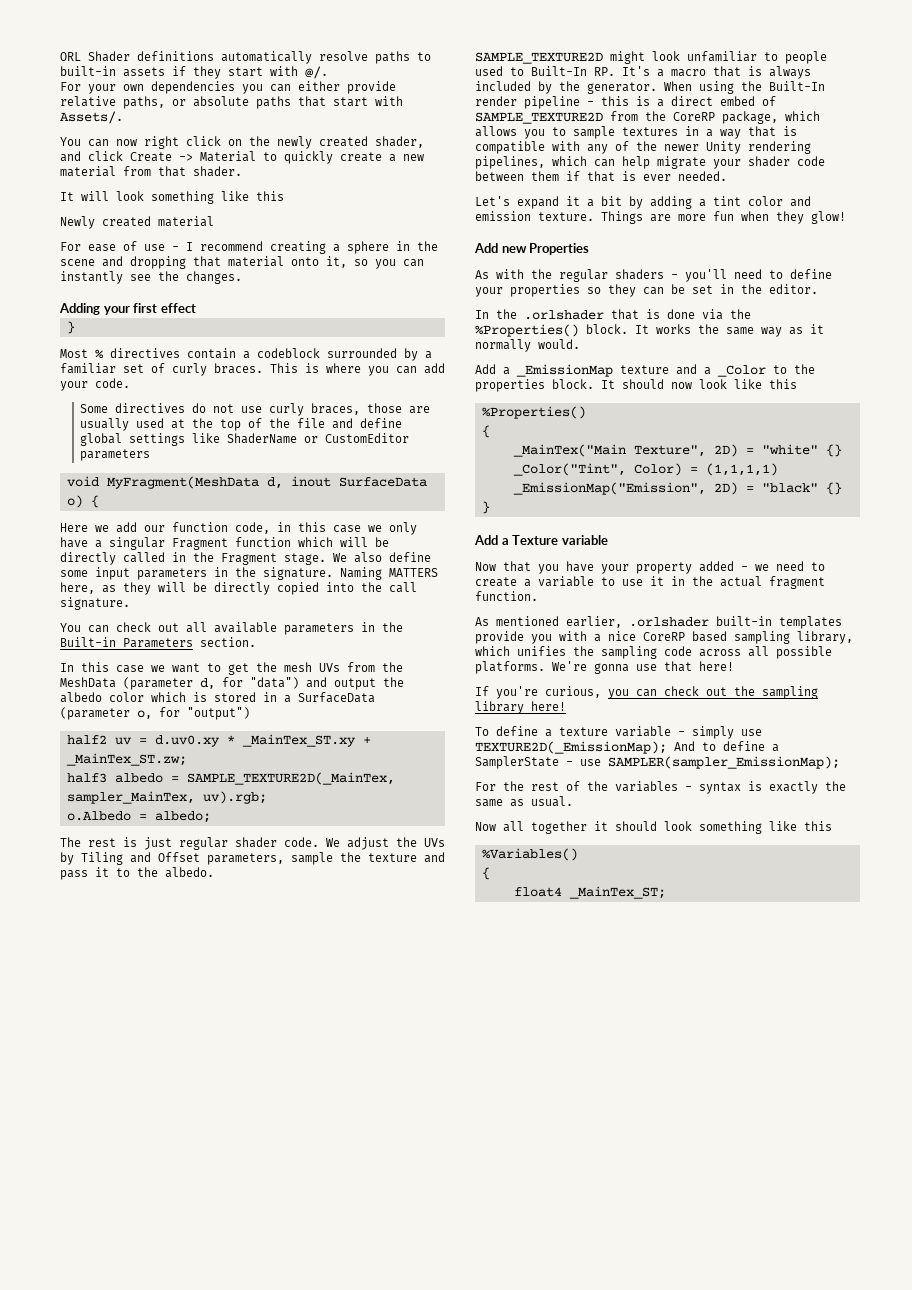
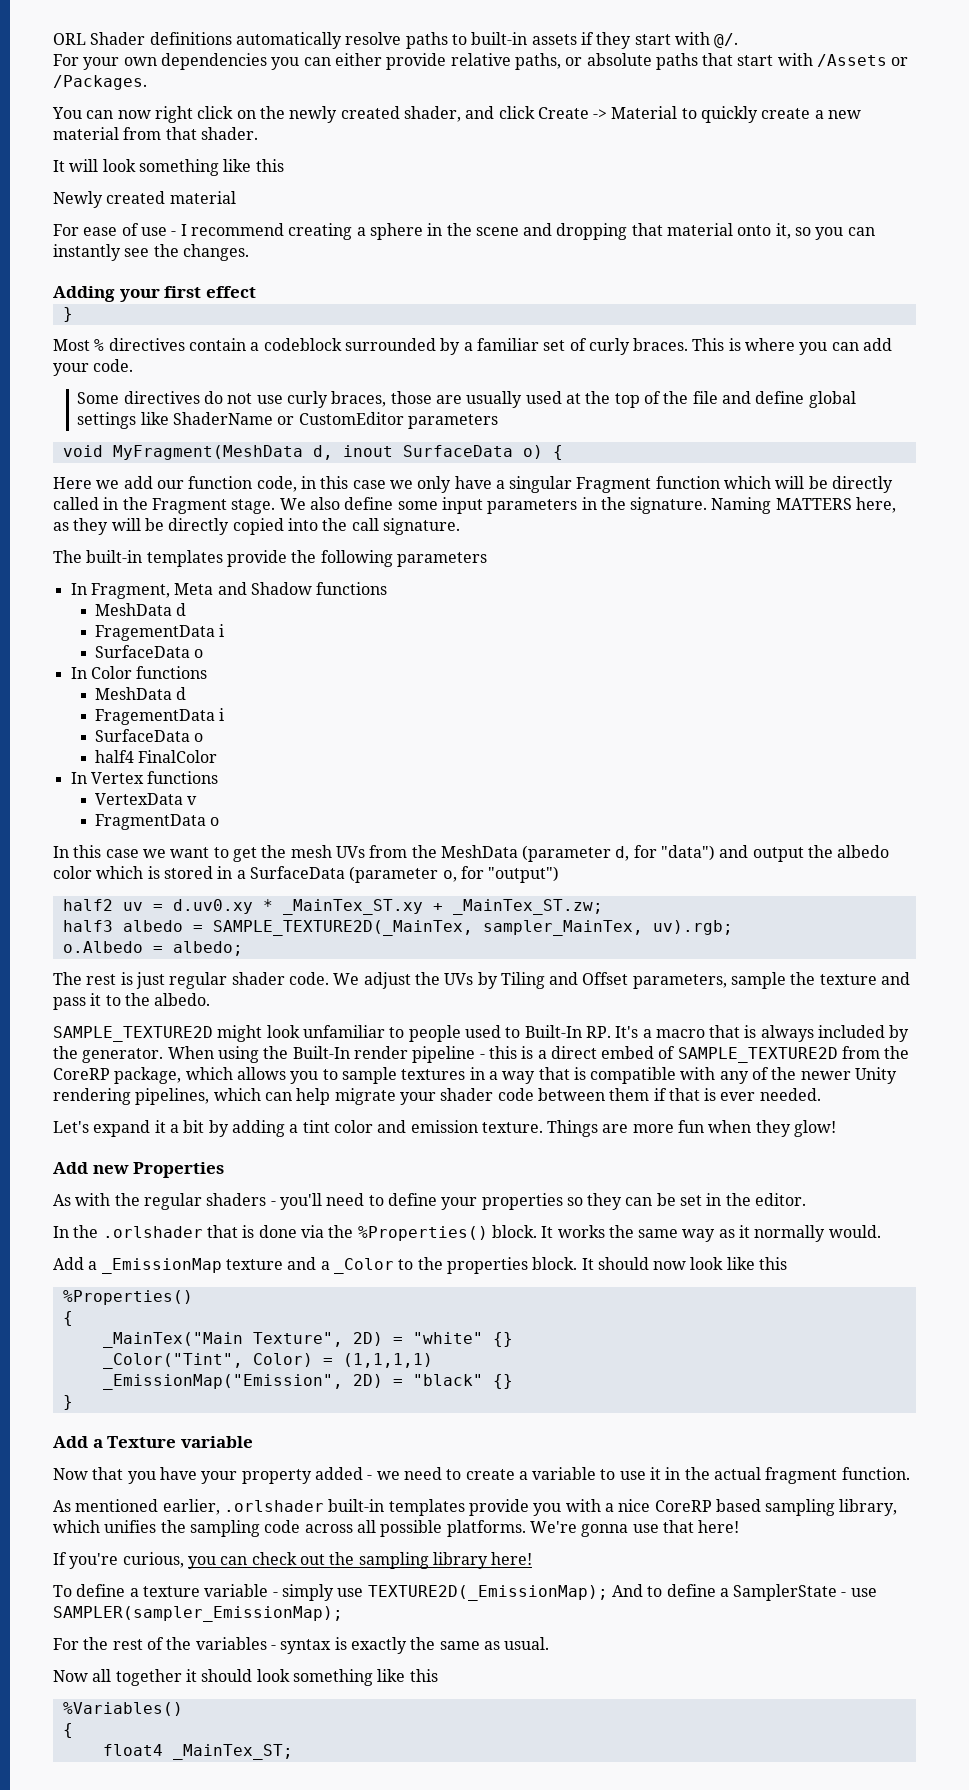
[60,111,123,124] Assets/. -> [817,54,909,67] [53,75,147,90] /Assets or /Packages.
[60,622,403,635] [60,637,256,648] You can check out all available parameters in the Built-in Parameters section. -> [53,550,487,567] [70,582,388,599] [95,603,187,616] [95,624,225,641] [95,645,204,658] [70,666,208,679] [95,687,187,700] [95,708,225,725] [95,729,204,742] [95,750,218,763] [70,771,219,784] [95,793,198,805] [95,814,220,830] The built-in templates provide the following parameters // In Fragment, Meta and Shadow functions // MeshData d // FragementData i // SurfaceData o // In Color functions // MeshData d // FragementData i // SurfaceData o // half4 FinalColor // In Vertex functions // VertexData v // FragmentData o

